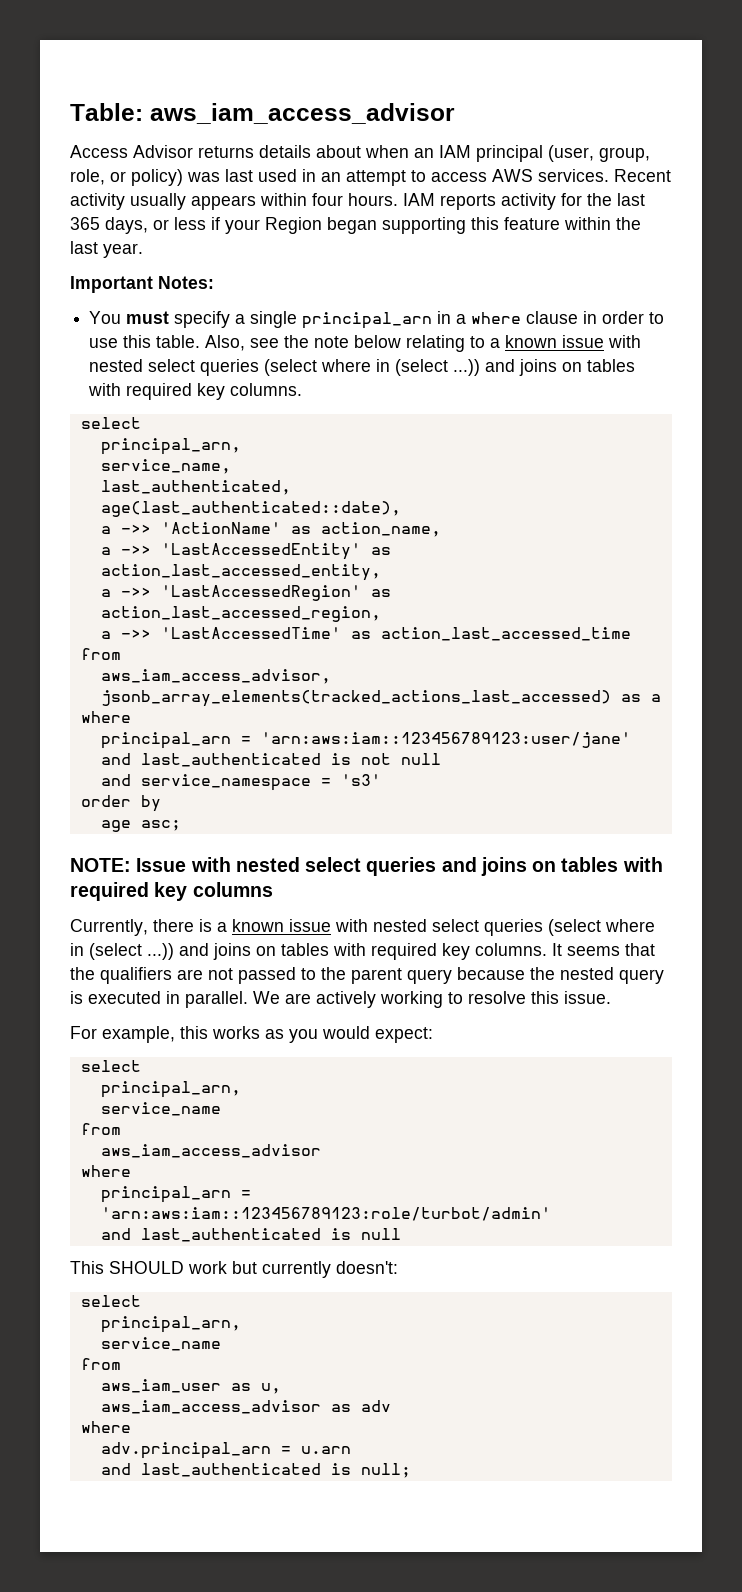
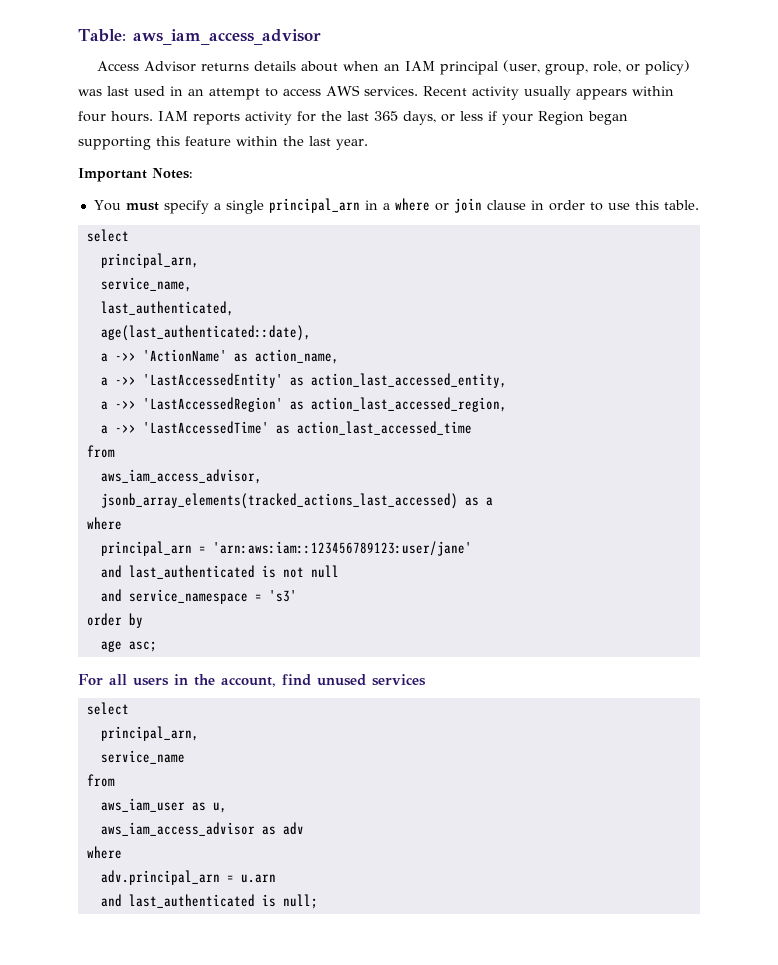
(522, 318) none -> [434,198,482,213] or join
[205,335,642,352] [89,359,636,376] [88,383,303,400] Also, see the note below relating to a known issue with nested select queries (select where in (select ...)) and joins on tables with required key columns. -> (699, 205) none
[70,857,663,876] [70,882,273,901] [70,919,655,936] [70,943,655,960] [70,967,664,984] [70,991,611,1008] [70,1026,433,1043] [80,1060,141,1072] [100,1081,241,1098] [100,1102,221,1116] [80,1123,121,1135] [100,1144,321,1158] [80,1165,131,1177] [100,1186,251,1203] [100,1207,551,1221] [100,1228,401,1242] [70,1261,398,1278] NOTE: Issue with nested select queries and joins on tables with required key columns // Currently, there is a known issue with nested select queries (select where in (select ...)) and joins on tables with required key columns. It seems that the qualifiers are not passed to the parent query because the nested query is executed in parallel. We are actively working to resolve this issue. // For example, this works as you would expect: // select // principal_arn, // service_name // from // aws_iam_access_advisor // where // principal_arn = 'arn:aws:iam::123456789123:role/turbot/admin' // and last_authenticated is null // This SHOULD work but currently doesn't: -> [78,674,426,687] For all users in the account, find unused services

